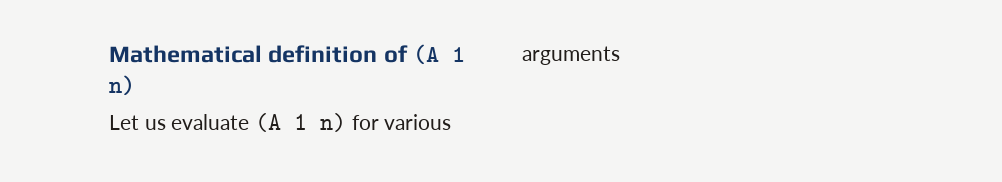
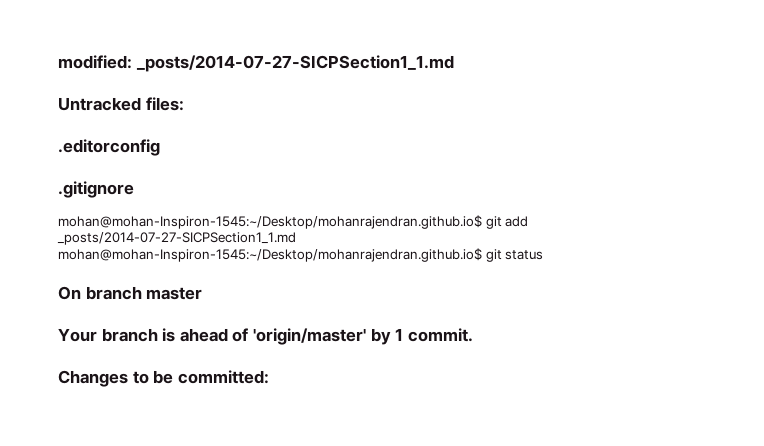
[109,44,466,65] [109,75,135,96] [109,113,452,132] [522,46,620,65] Mathematical definition of (A 1 n) // Let us evaluate (A 1 n) for various arguments -> [58,55,454,72] [58,97,184,111] [58,139,160,156] [58,181,134,198] [58,215,529,229] [57,232,296,245] [58,248,544,262] [58,286,203,300] [58,328,473,345] [58,370,269,387] modified: _posts/2014-07-27-SICPSection1_1.md // Untracked files: // .editorconfig // .gitignore // mohan@mohan-Inspiron-1545:~/Desktop/mohanrajendran.github.io$ git add _posts/2014-07-27-SICPSection1_1.md mohan@mohan-Inspiron-1545:~/Desktop/mohanrajendran.github.io$ git status // On branch master // Your branch is ahead of 'origin/master' by 1 commit. // Changes to be committed:

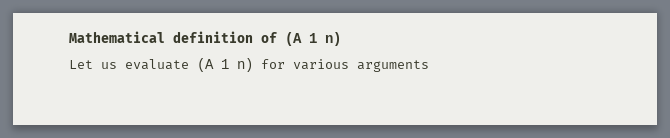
[58,55,454,72] [58,97,184,111] [58,139,160,156] [58,181,134,198] [58,215,529,229] [57,232,296,245] [58,248,544,262] [58,286,203,300] [58,328,473,345] [58,370,269,387] modified: _posts/2014-07-27-SICPSection1_1.md // Untracked files: // .editorconfig // .gitignore // mohan@mohan-Inspiron-1545:~/Desktop/mohanrajendran.github.io$ git add _posts/2014-07-27-SICPSection1_1.md mohan@mohan-Inspiron-1545:~/Desktop/mohanrajendran.github.io$ git status // On branch master // Your branch is ahead of 'origin/master' by 1 commit. // Changes to be committed: -> [69,31,341,46] [69,58,429,72] Mathematical definition of (A 1 n) // Let us evaluate (A 1 n) for various arguments

